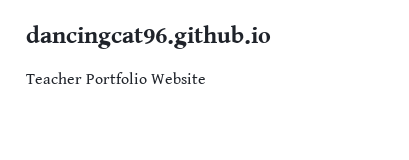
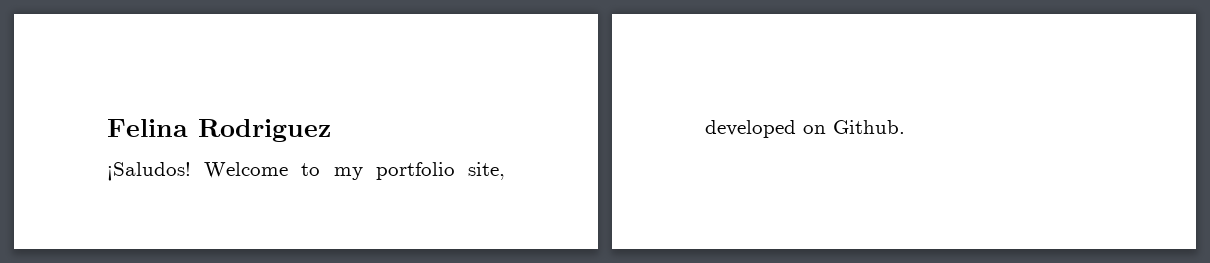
[26,25,271,49] [26,72,207,84] dancingcat96.github.io // Teacher Portfolio Website -> [107,119,331,142] [107,162,505,181] [705,120,905,138] Felina Rodriguez // ¡Saludos! Welcome to my portfolio site, developed on Github.

